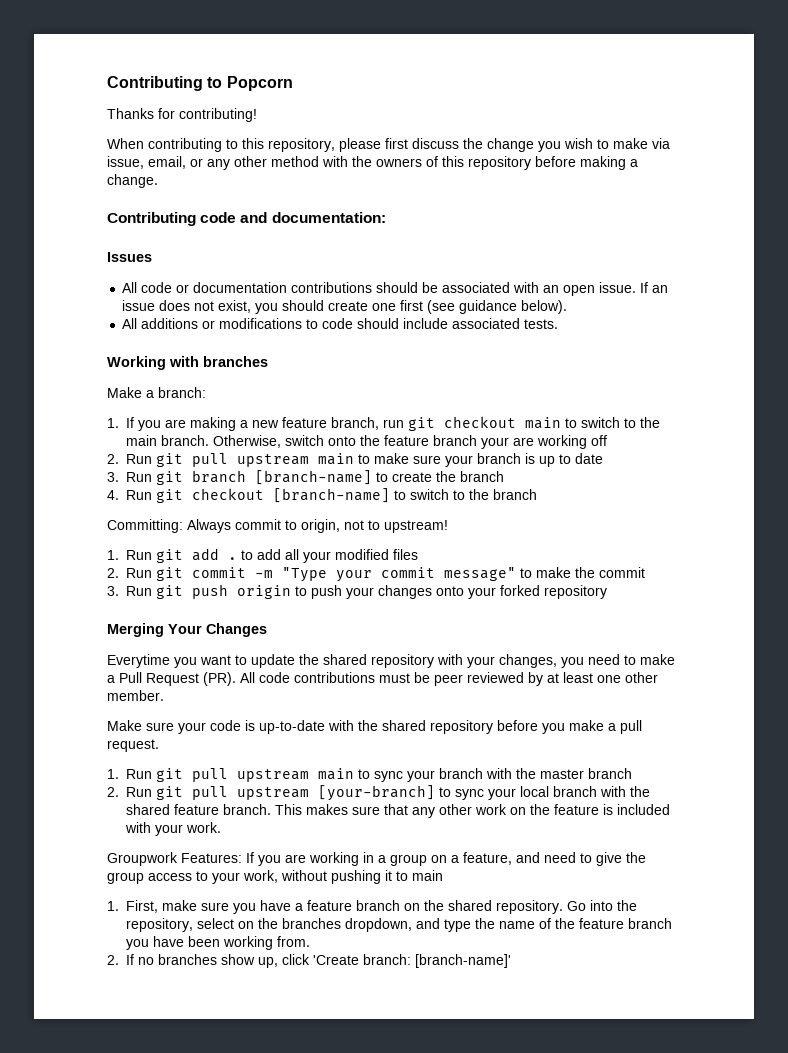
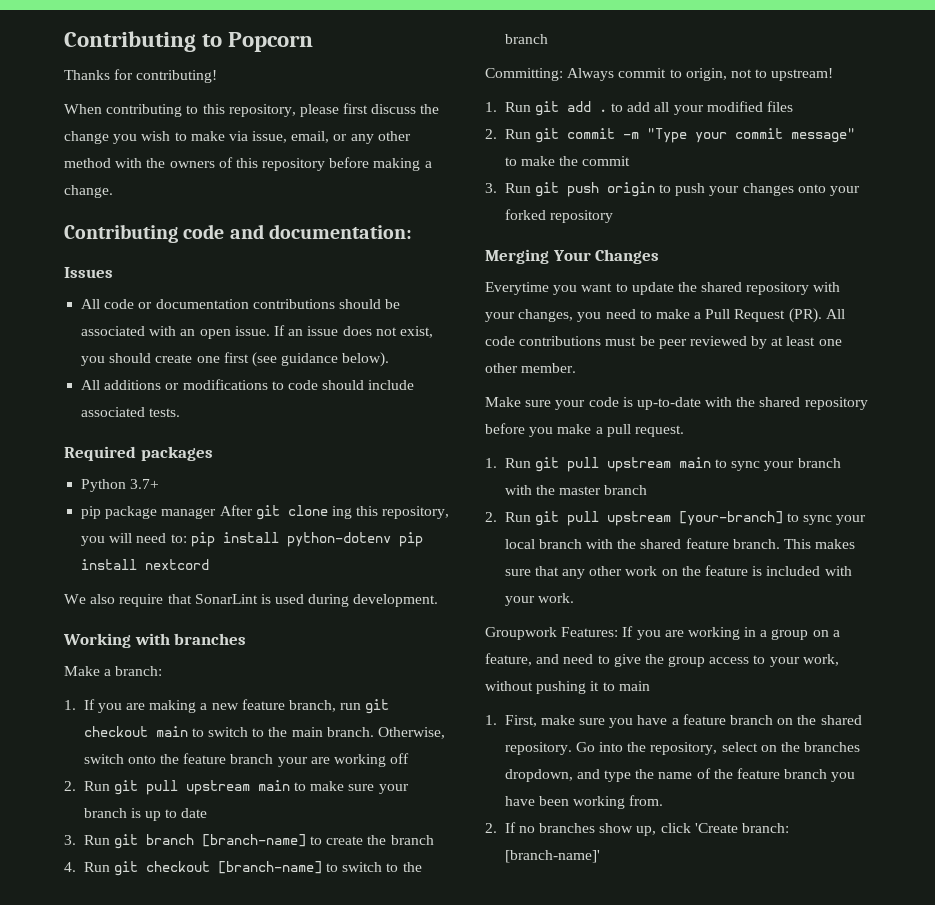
(559, 324) none -> [64,446,213,461] [81,479,160,492] [81,505,450,520] [81,532,423,547] [81,559,210,570] [64,594,439,607] // Required packages // Python 3.7+ // pip package manager After git clone ing this repository, you will need to: pip install python-dotenv pip install nextcord // We also require that SonarLint is used during development.

